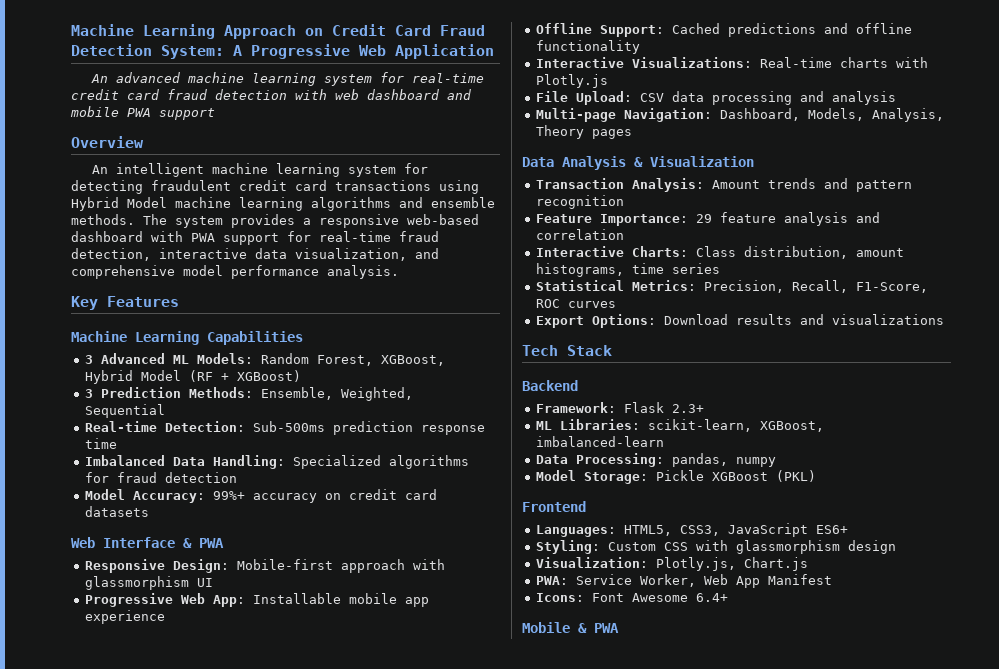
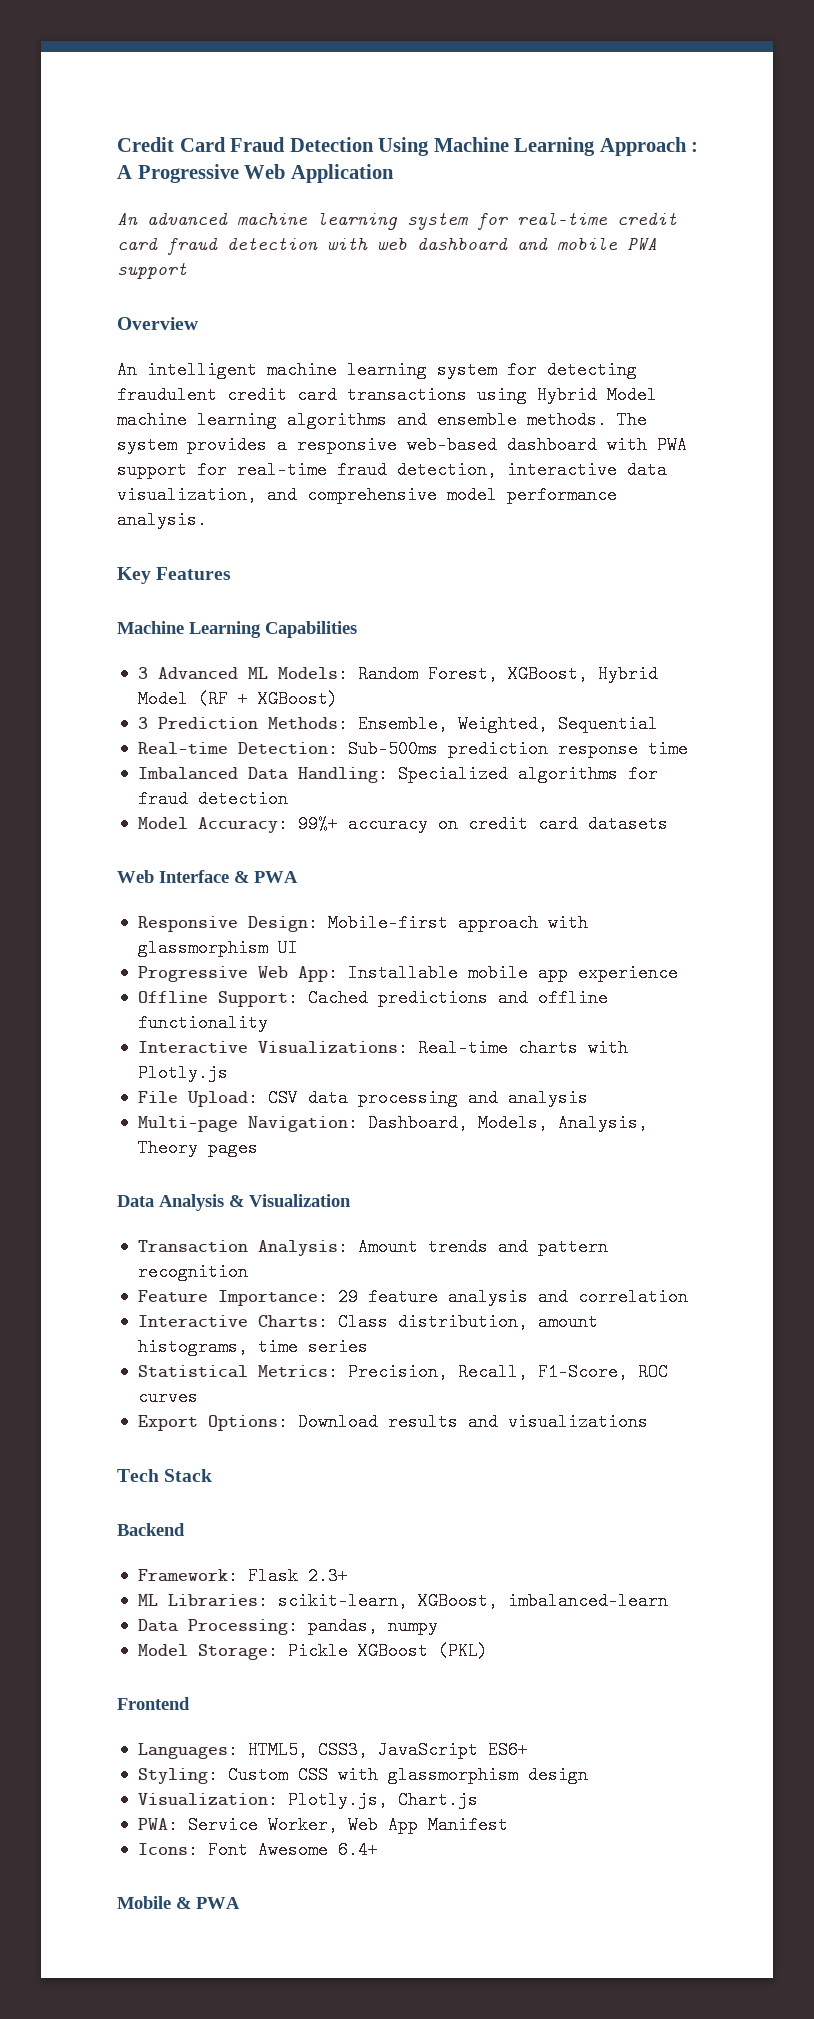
[71,24,485,39] [71,44,224,59] Machine Learning Approach on Credit Card Fraud Detection System: -> [117,137,699,156] Credit Card Fraud Detection Using Machine Learning Approach :

